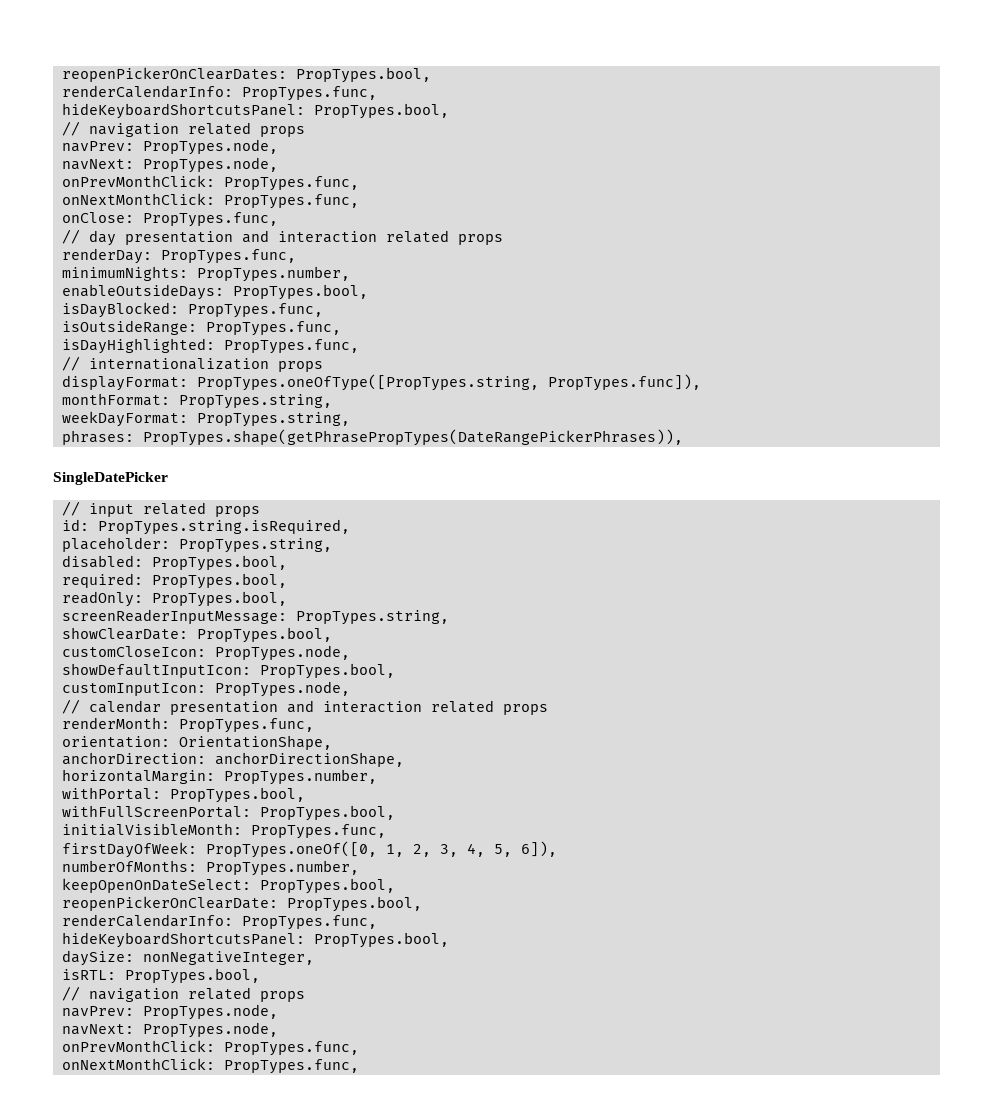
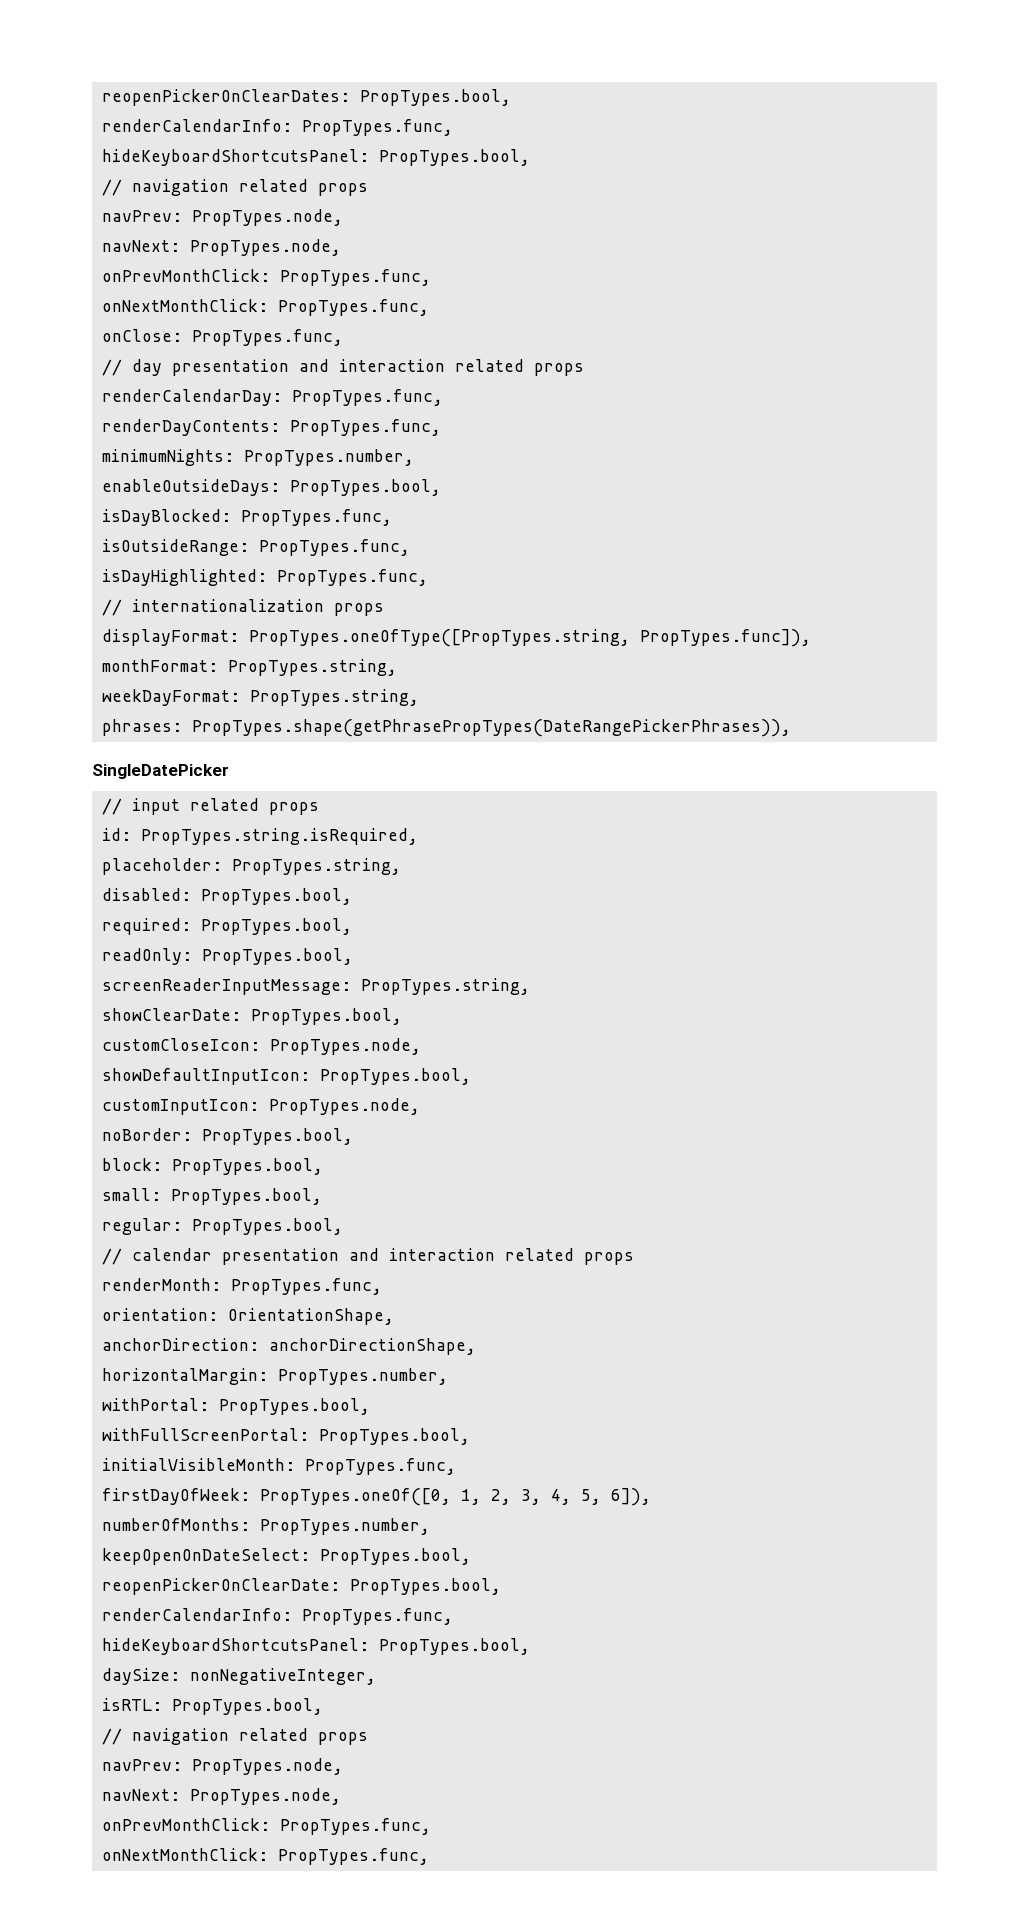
[62,248,153,264] renderDay: -> [102,389,444,406] [102,419,281,436] renderCalendarDay: PropTypes.func, // renderDayContents:
(351, 689) none -> [102,1128,354,1145] [102,1158,324,1175] [102,1188,323,1205] [102,1218,344,1235] // noBorder: PropTypes.bool, // block: PropTypes.bool, // small: PropTypes.bool, // regular: PropTypes.bool,

